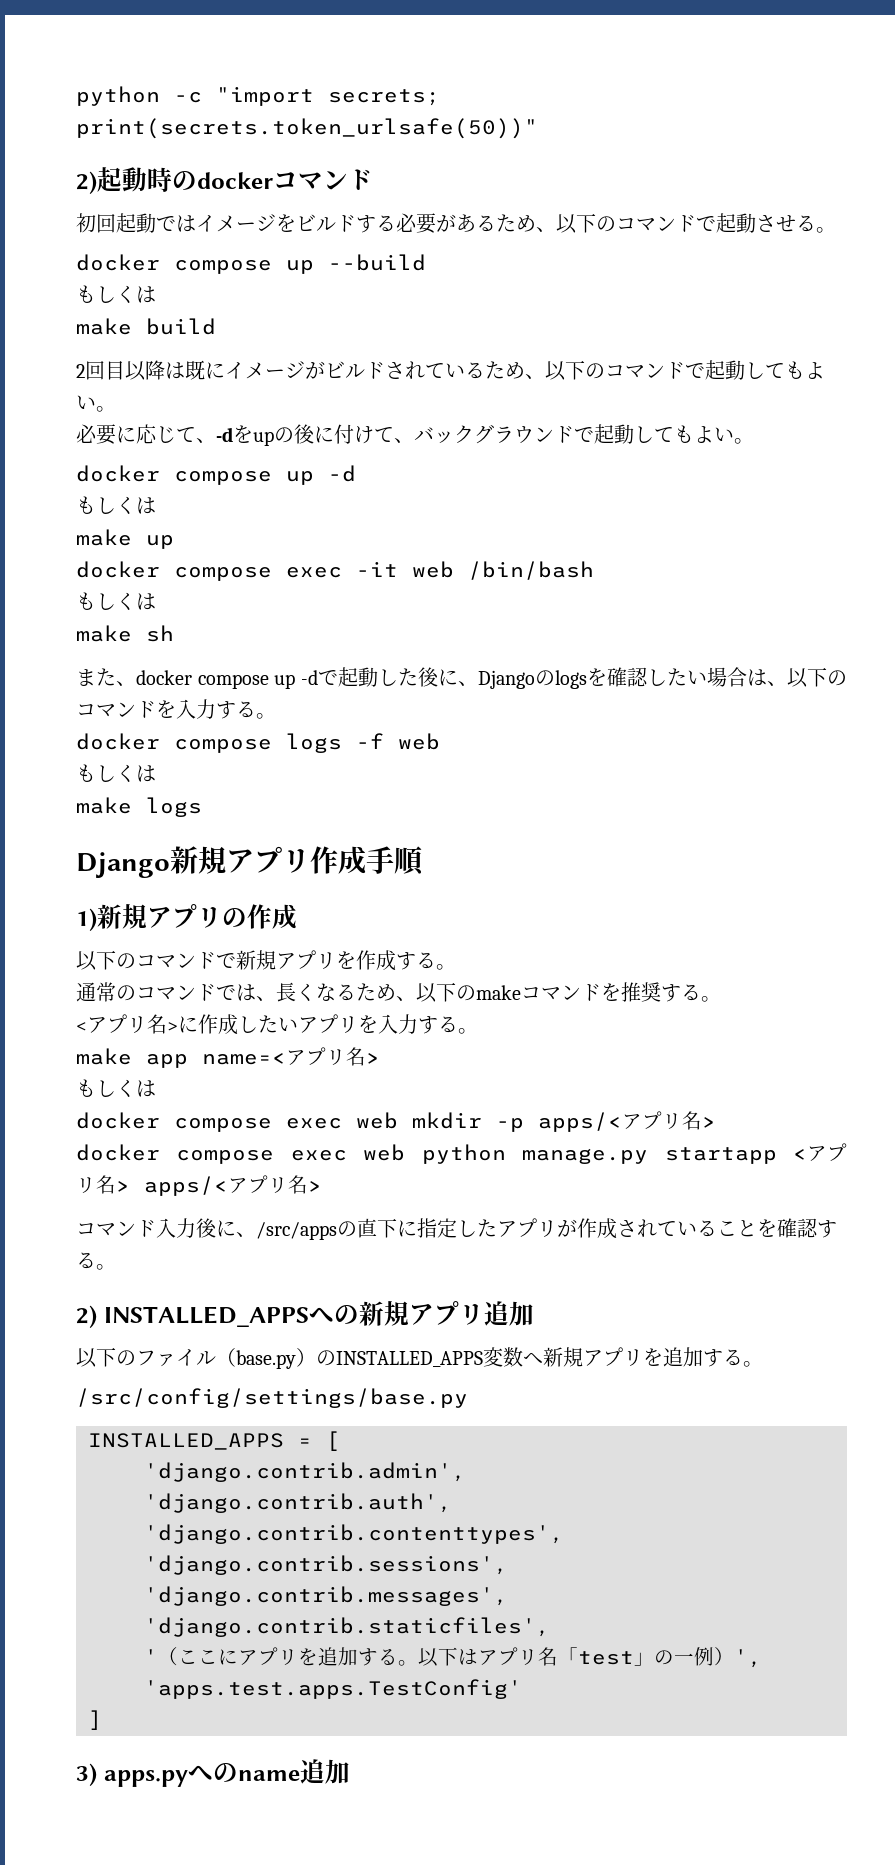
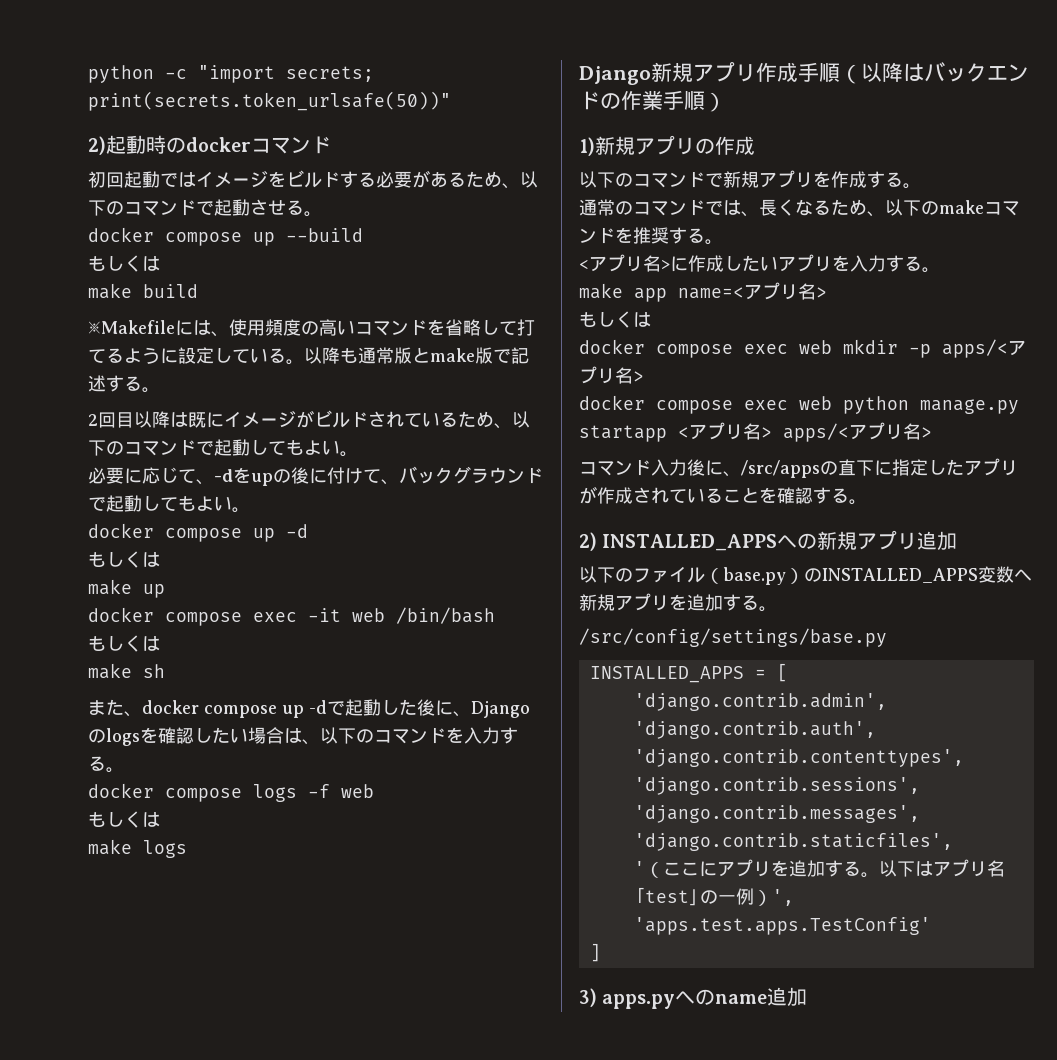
(216, 326) none -> [88,319,535,337] [88,347,529,365] [88,375,160,393] // ※Makefileには、使用頻度の高いコマンドを省略して打てるように設定している。以降も通常版とmake版で記述する。
(424, 860) none -> [840,62,1029,84] [579,90,726,112] （以降はバックエンドの作業手順）

